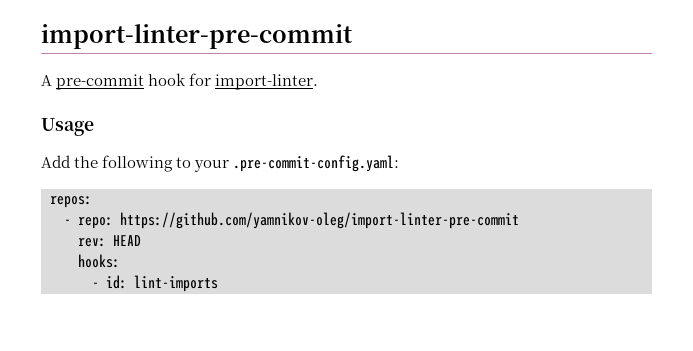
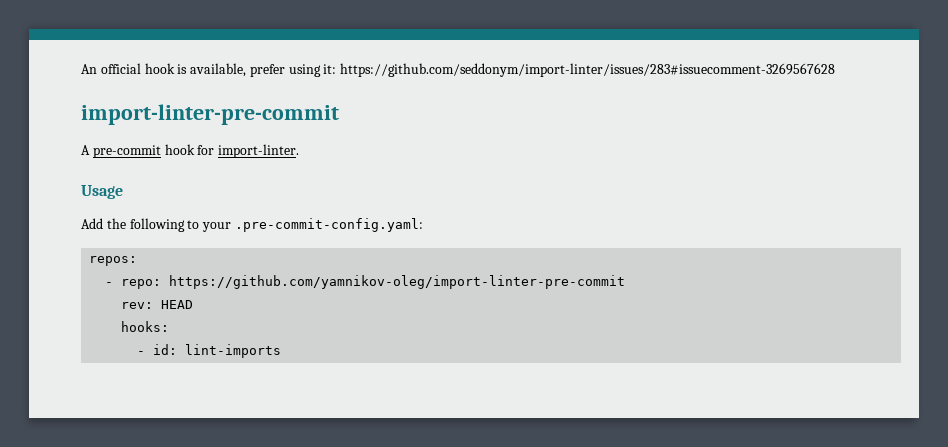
(41, 36) none -> [81,63,836,77] An official hook is available, prefer using it: https://github.com/seddonym/import-linter/issues/283#issuecomment-3269567628 //

